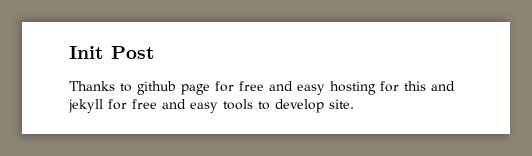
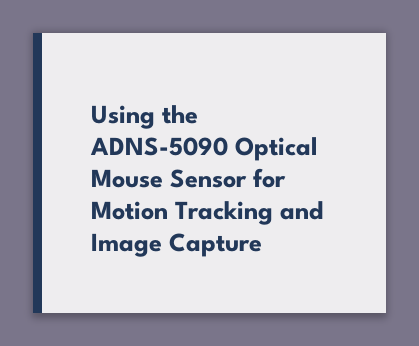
[69,46,155,59] [69,81,455,95] [68,99,354,113] Init Post // Thanks to github page for free and easy hosting for this and jekyll for free and easy tools to develop site. -> [91,105,199,129] [90,137,318,161] [91,168,287,188] [91,201,325,225] [91,233,263,257] Using the ADNS-5090 Optical Mouse Sensor for Motion Tracking and Image Capture

